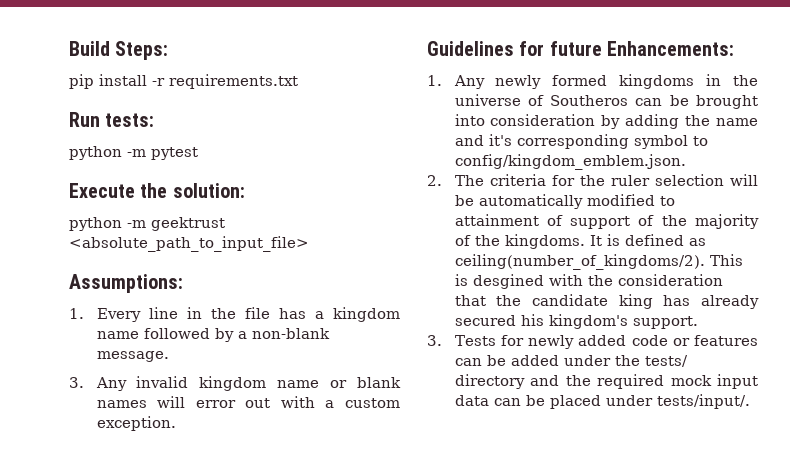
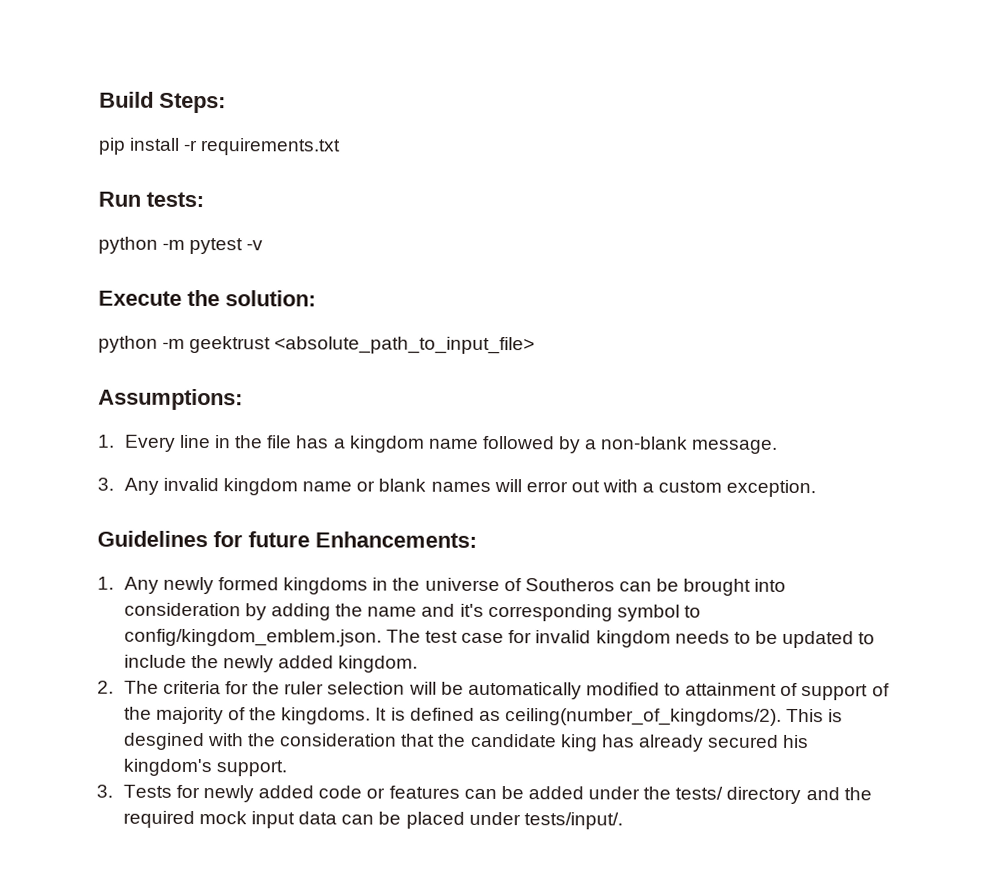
(198, 153) none -> [246,240,264,251] -v
(686, 162) none -> [385,629,876,649] [123,654,419,673] The test case for invalid kingdom needs to be updated to include the newly added kingdom.

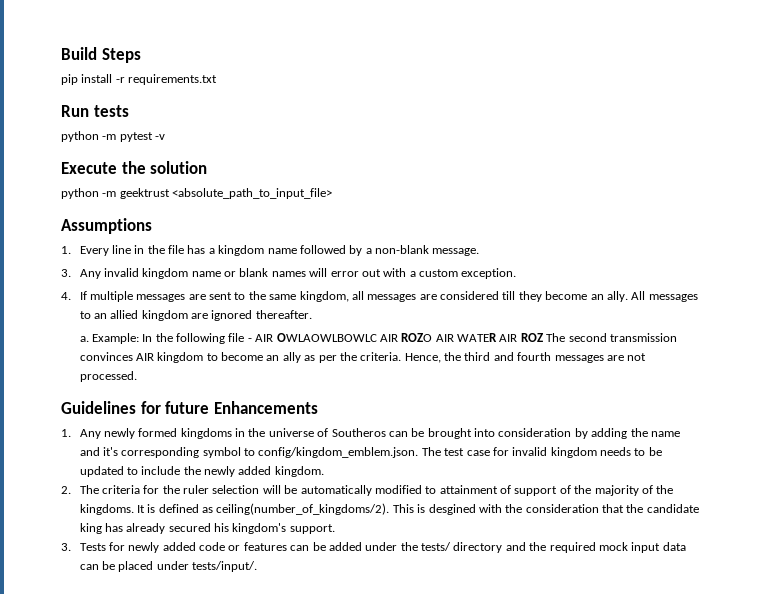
[159,92,226,114] Steps: -> [101,48,141,63] Steps
[146,191,204,208] tests: -> [93,105,129,117] tests
[225,290,316,307] solution: -> [150,161,208,174] solution
[98,388,243,411] Assumptions: -> [61,218,152,234] Assumptions
(817, 488) none -> [61,291,698,302] [79,310,312,321] [79,333,677,344] [79,352,647,363] [79,371,137,382] // 4. If multiple messages are sent to the same kingdom, all messages are considered till they become an ally. All messages to an allied kingdom are ignored thereafter. // a. Example: In the following file - AIR OWLAOWLBOWLC AIR ROZO AIR WATER AIR ROZ The second transmission convinces AIR kingdom to become an ally as per the criteria. Hence, the third and fourth messages are not processed.
[315,531,477,548] Enhancements: -> [213,401,318,414] Enhancements

